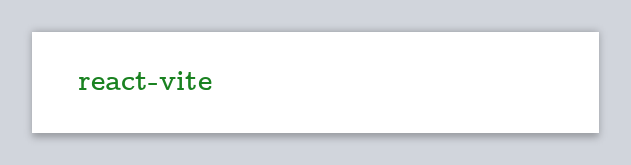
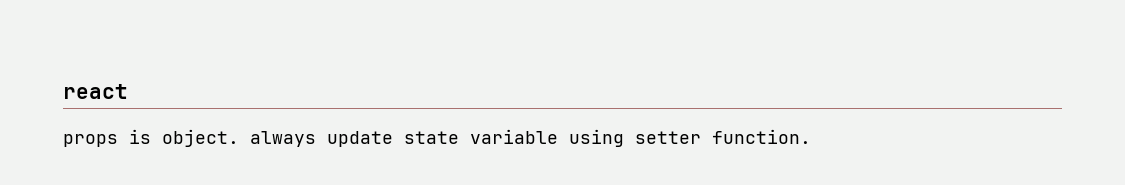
[78,71,212,90] react-vite -> [63,84,128,99] [63,129,811,147] react // props is object. always update state variable using setter function.

